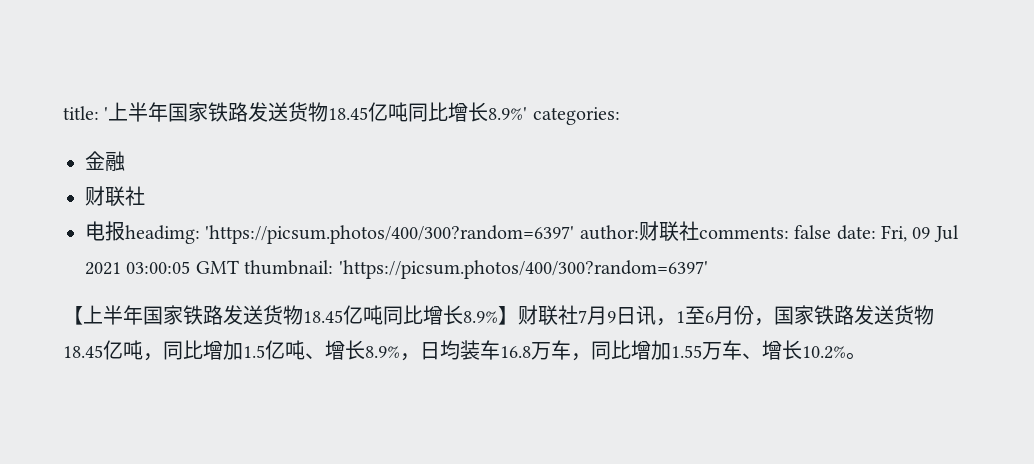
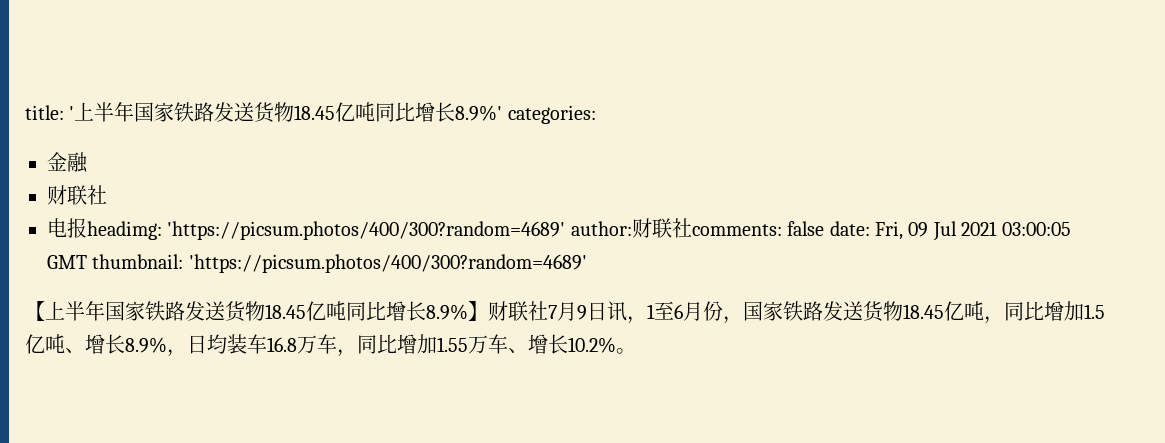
[205,225,575,244] 'https://picsum.photos/400/300?random=6397' -> [167,221,566,240] 'https://picsum.photos/400/300?random=4689'
[338,260,708,279] 'https://picsum.photos/400/300?random=6397' -> [188,254,587,273] 'https://picsum.photos/400/300?random=4689'

